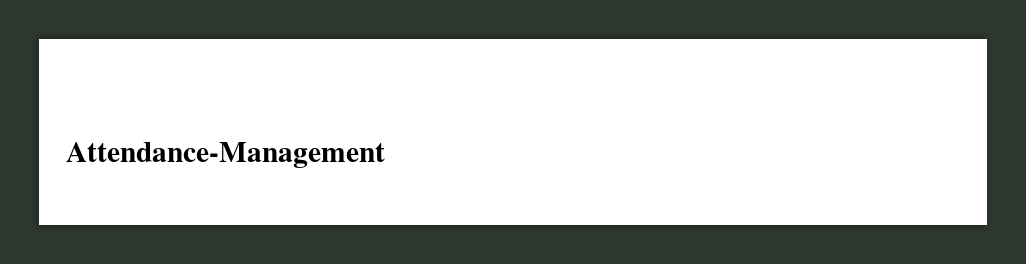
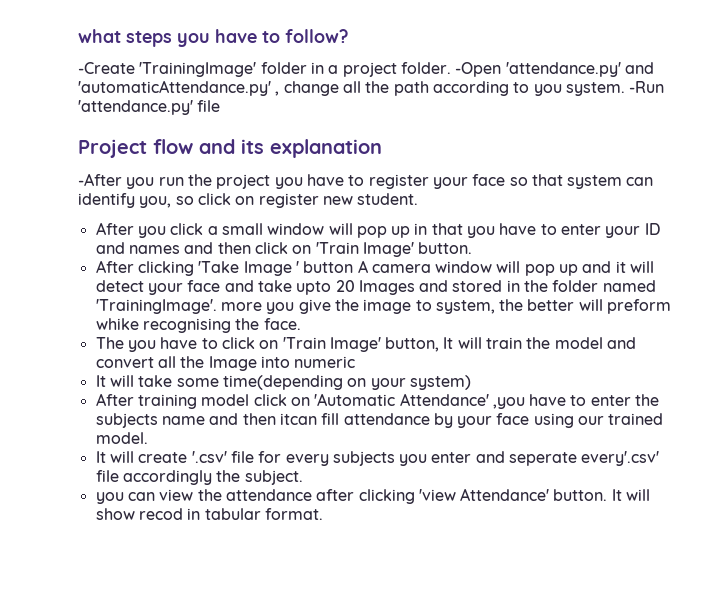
[66,142,385,168] Attendance-Management -> [78,29,348,47] [78,62,654,77] [78,80,665,96] [78,100,221,115] [78,139,382,158] [78,173,654,189] [78,193,419,208] [95,222,660,238] [95,242,473,257] [95,260,655,276] [95,280,656,295] [95,299,672,314] [95,318,301,333] [95,337,637,352] [95,356,356,371] [95,375,471,390] [95,393,660,409] [95,413,664,428] [95,432,148,444] [95,451,660,466] [95,470,303,485] [95,488,651,504] [95,508,323,520] what steps you have to follow? // -Create 'TrainingImage' folder in a project folder. -Open 'attendance.py' and 'automaticAttendance.py' , change all the path according to you system. -Run 'attendance.py' file // Project flow and its explanation // -After you run the project you have to register your face so that system can identify you, so click on register new student. // After you click a small window will pop up in that you have to enter your ID and names and then click on 'Train Image' button. // After clicking 'Take Image ' button A camera window will pop up and it will detect your face and take upto 20 Images and stored in the folder named 'TrainingImage'. more you give the image to system, the better will preform whike recognising the face. // The you have to click on 'Train Image' button, It will train the model and convert all the Image into numeric // It will take some time(depending on your system) // After training model click on 'Automatic Attendance' ,you have to enter the subjects name and then itcan fill attendance by your face using our trained model. // It will create '.csv' file for every subjects you enter and seperate every'.csv' file accordingly the subject. // you can view the attendance after clicking 'view Attendance' button. It will show recod in tabular format.

